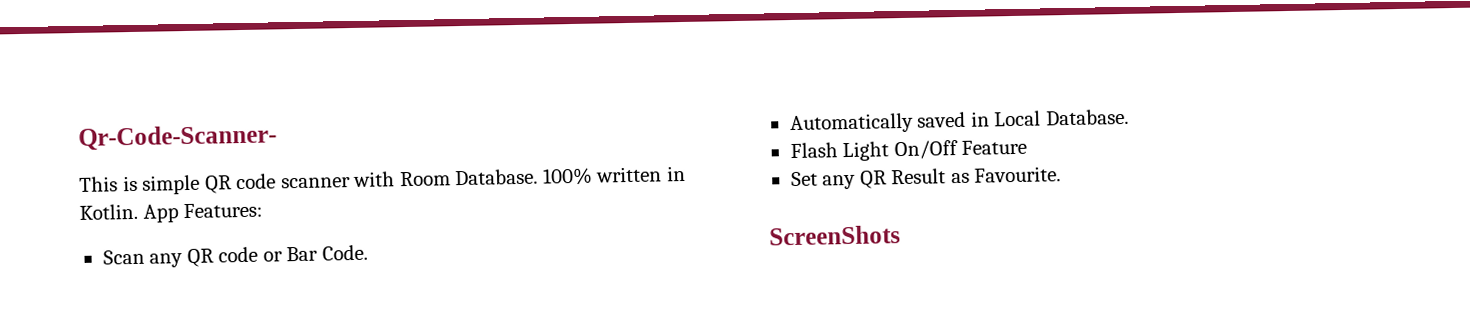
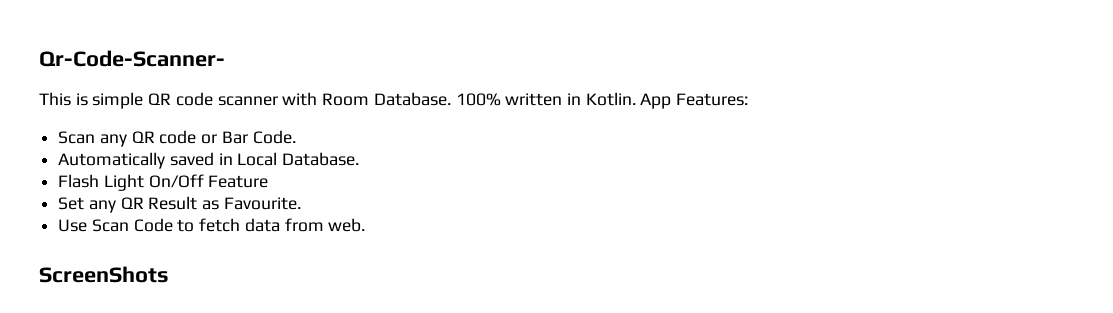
(1062, 174) none -> [58,218,366,232] // Use Scan Code to fetch data from web.

